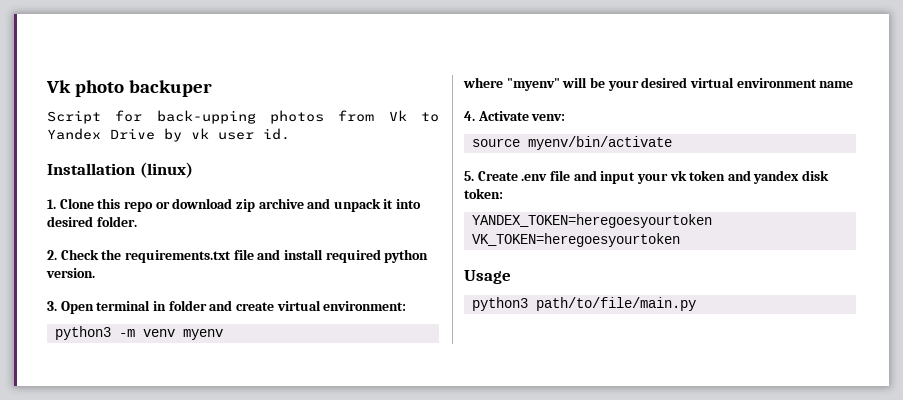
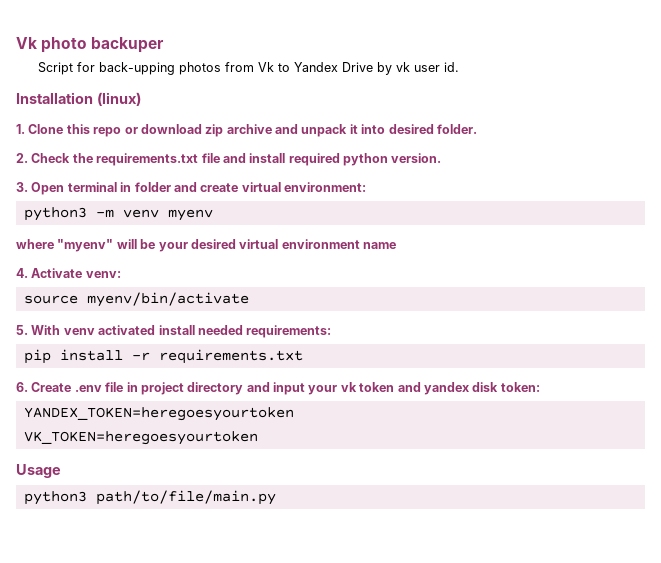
[477,170,570,181] Create .env file -> [31,325,332,338] [23,349,303,364] [16,382,244,395] With venv activated install needed requirements: // pip install -r requirements.txt // 6. Create .env file in project directory

